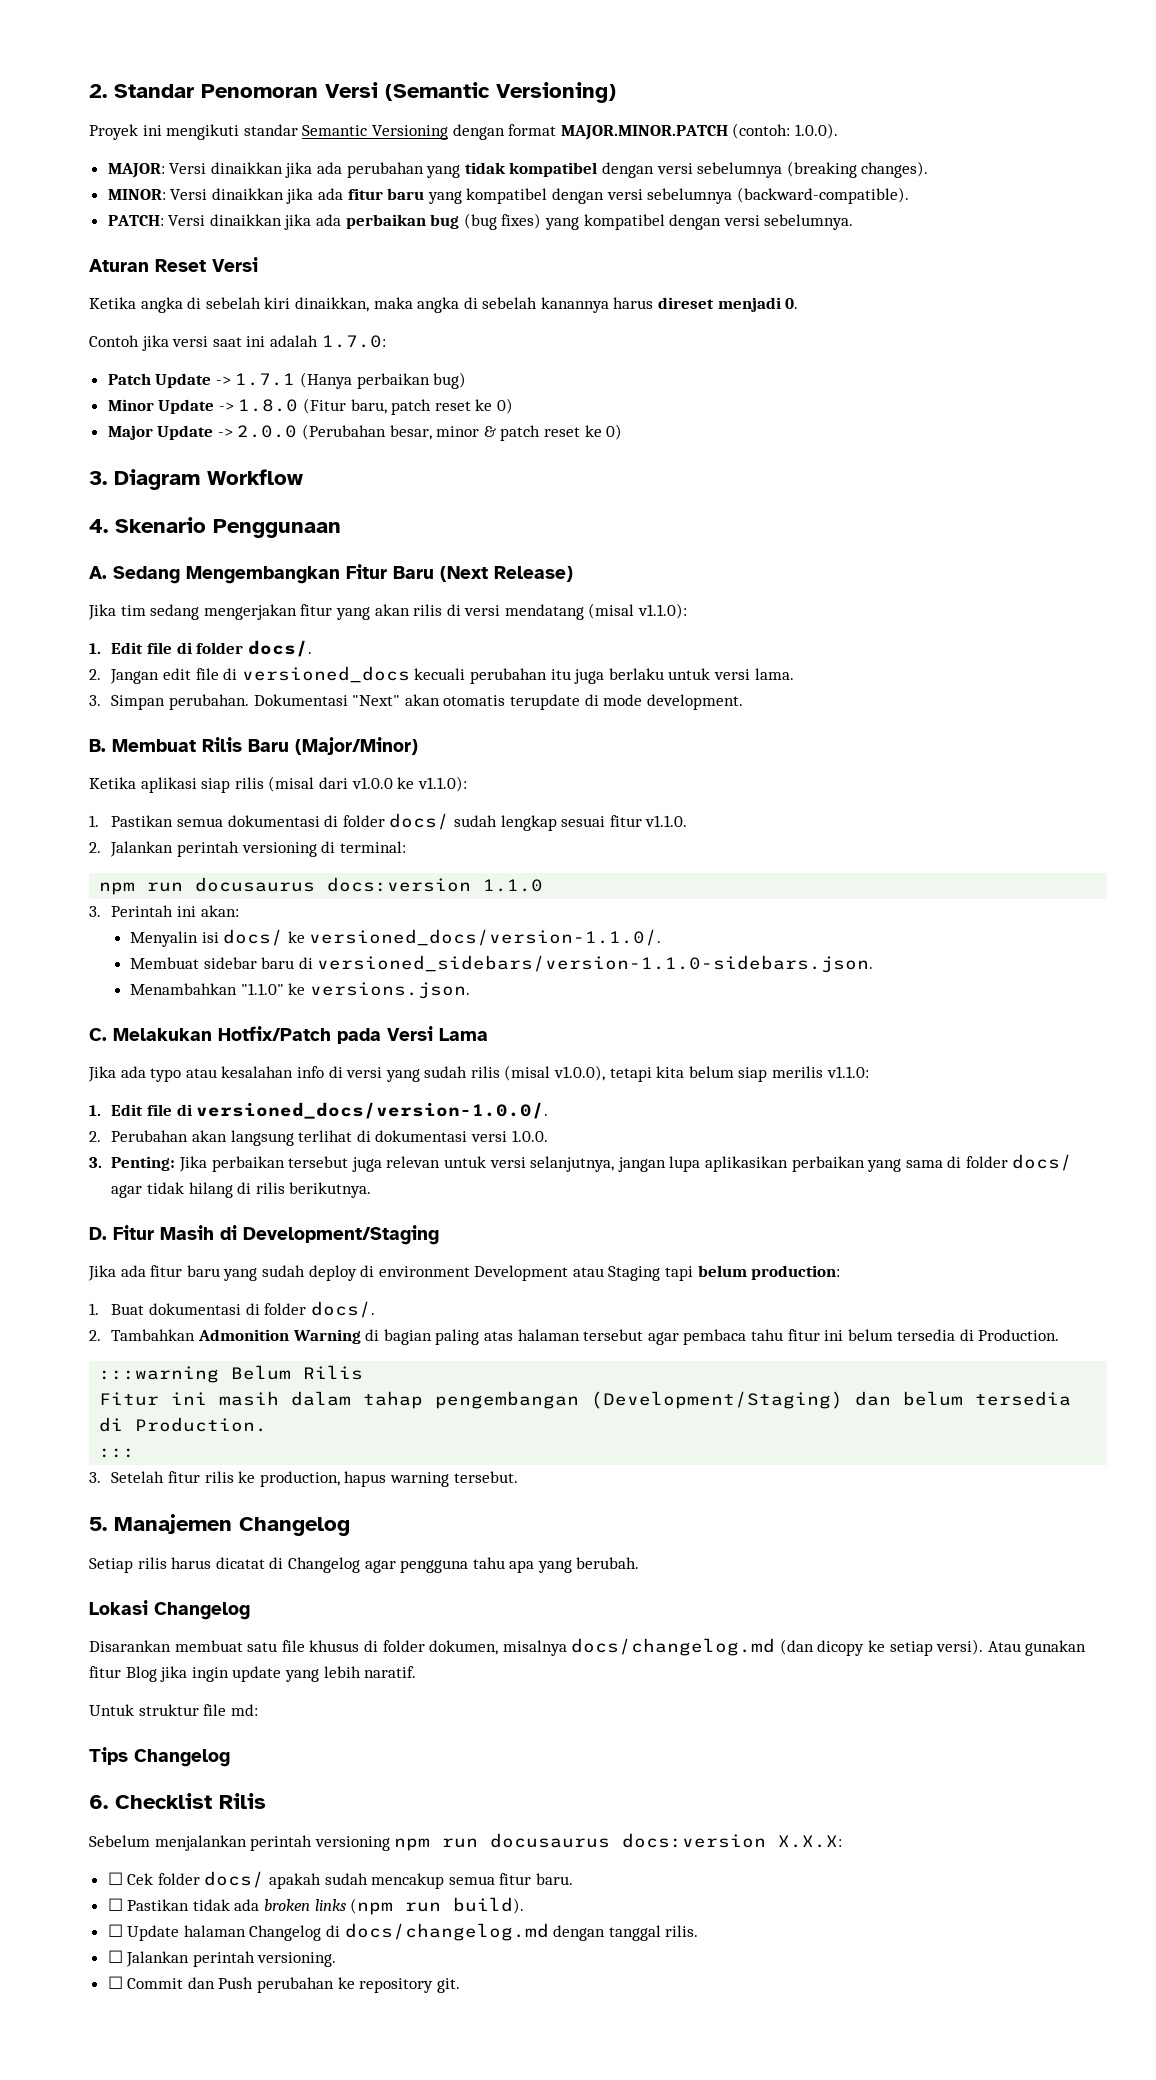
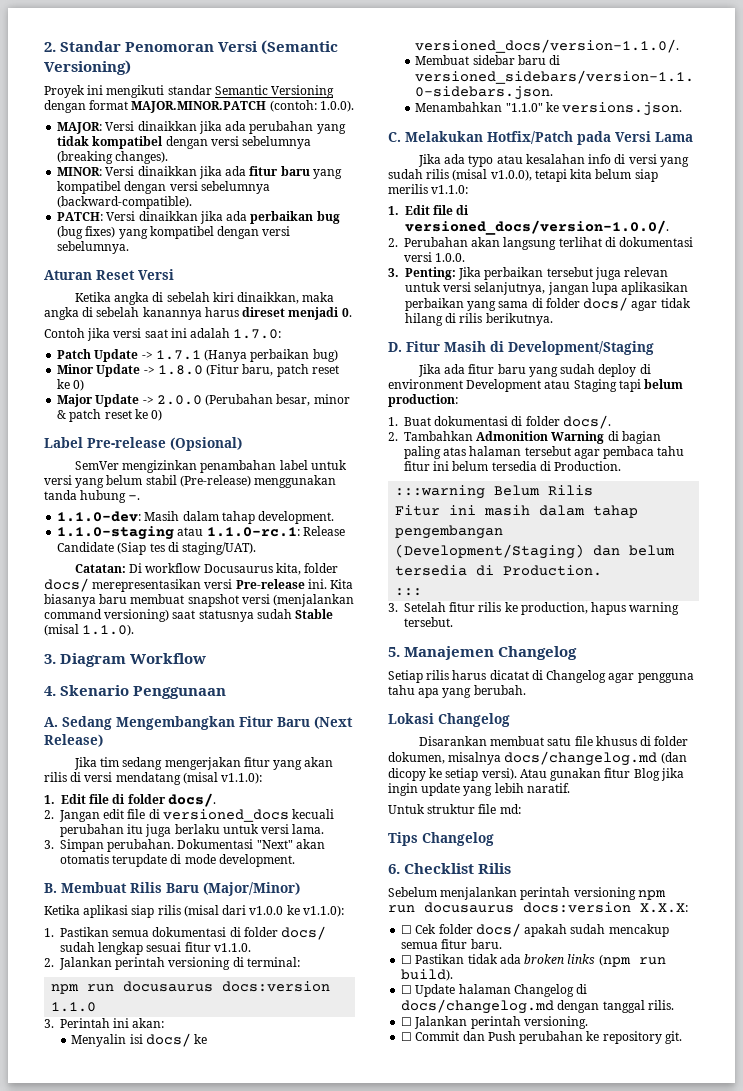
(623, 432) none -> [44,437,242,451] [74,460,347,473] [44,475,337,488] [44,490,141,503] [57,511,335,524] [57,526,345,540] [57,542,257,555] [74,563,339,575] [44,578,354,592] [44,594,355,607] [44,609,334,622] [44,624,135,636] // Label Pre-release (Opsional) // SemVer mengizinkan penambahan label untuk versi yang belum stabil (Pre-release) menggunakan tanda hubung -. // 1.1.0-dev: Masih dalam tahap development. // 1.1.0-staging atau 1.1.0-rc.1: Release Candidate (Siap tes di staging/UAT). // Catatan: Di workflow Docusaurus kita, folder docs/ merepresentasikan versi Pre-release ini. Kita biasanya baru membuat snapshot versi (menjalankan command versioning) saat statusnya sudah Stable (misal 1.1.0).

